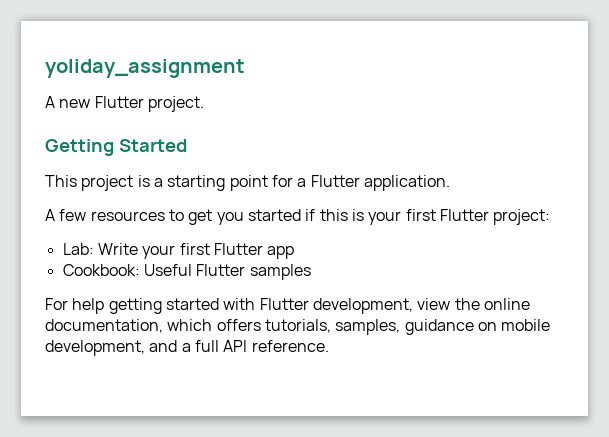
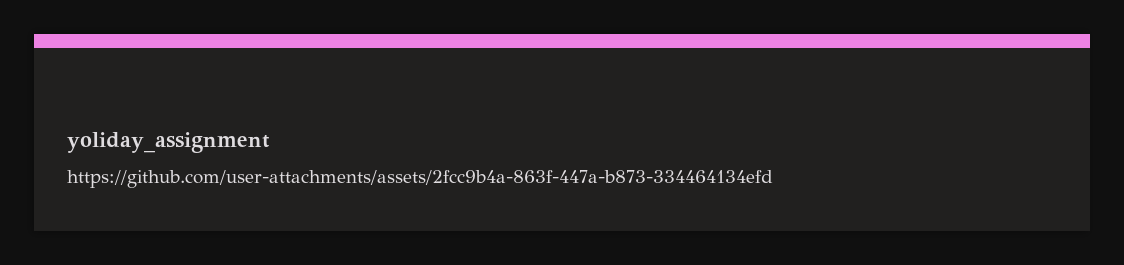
[45,96,204,112] [45,139,187,156] [45,175,450,191] [45,209,551,225] [62,243,295,259] [62,264,311,280] [45,298,530,314] [45,319,551,335] [45,340,329,356] A new Flutter project. // Getting Started // This project is a starting point for a Flutter application. // A few resources to get you started if this is your first Flutter project: // Lab: Write your first Flutter app // Cookbook: Useful Flutter samples // For help getting started with Flutter development, view the online documentation, which offers tutorials, samples, guidance on mobile development, and a full API reference. -> [67,170,773,188] https://github.com/user-attachments/assets/2fcc9b4a-863f-447a-b873-334464134efd

